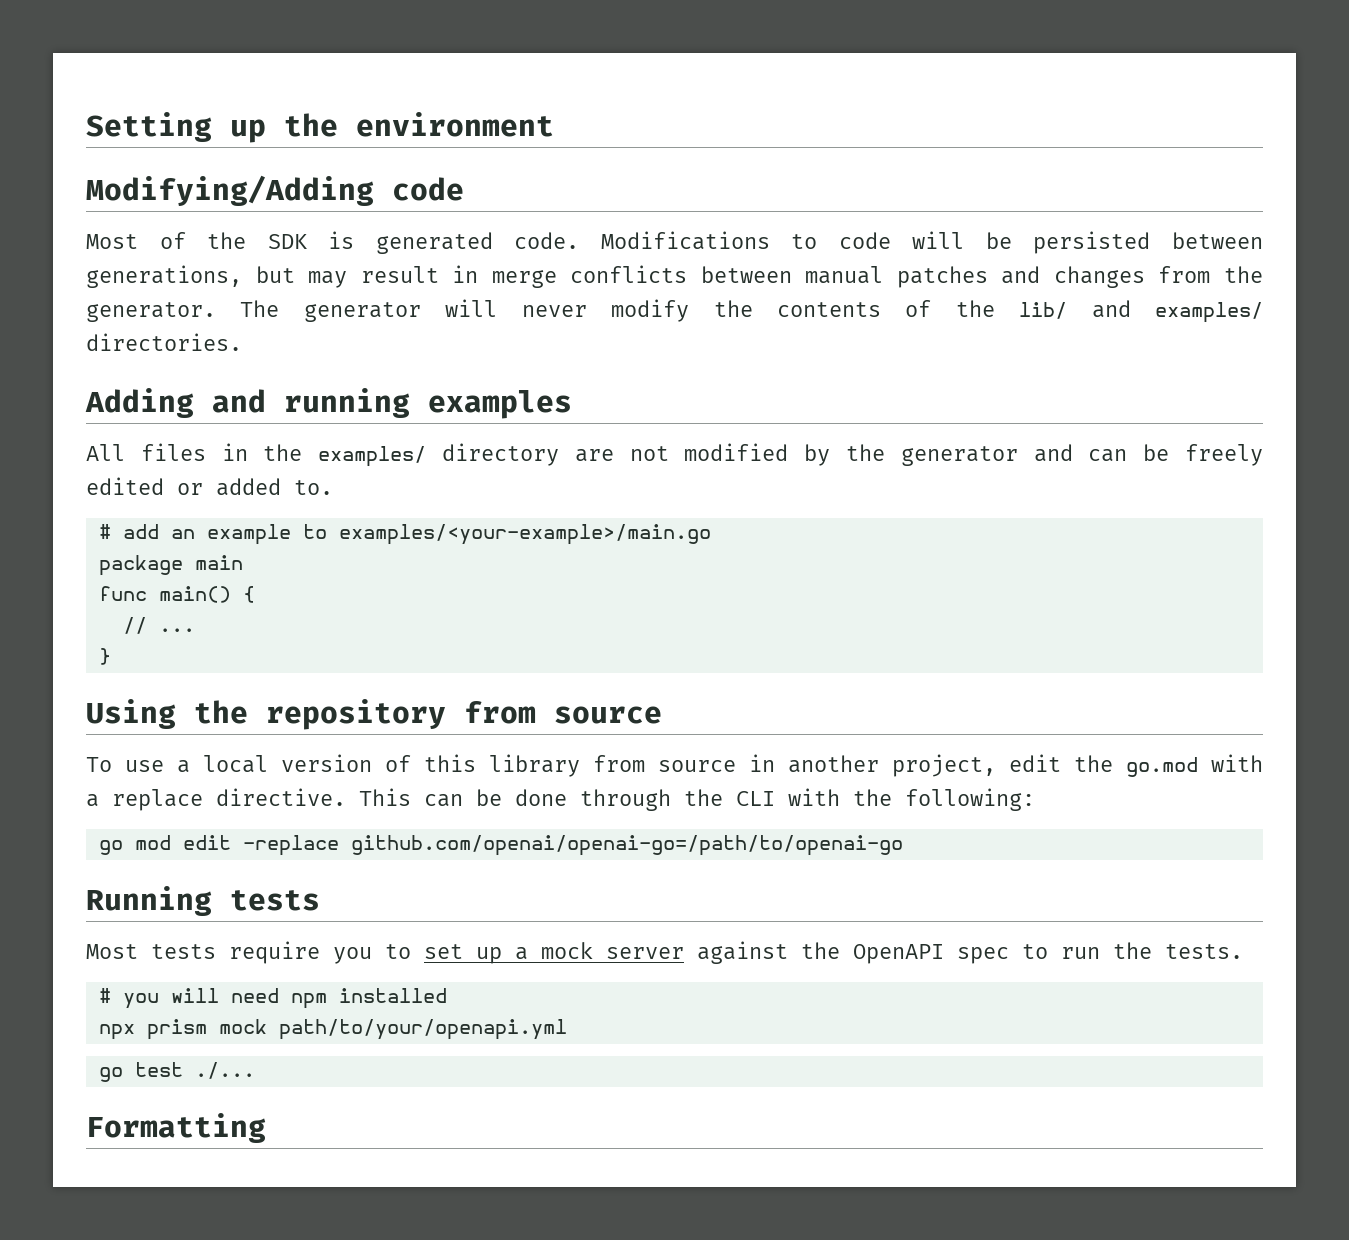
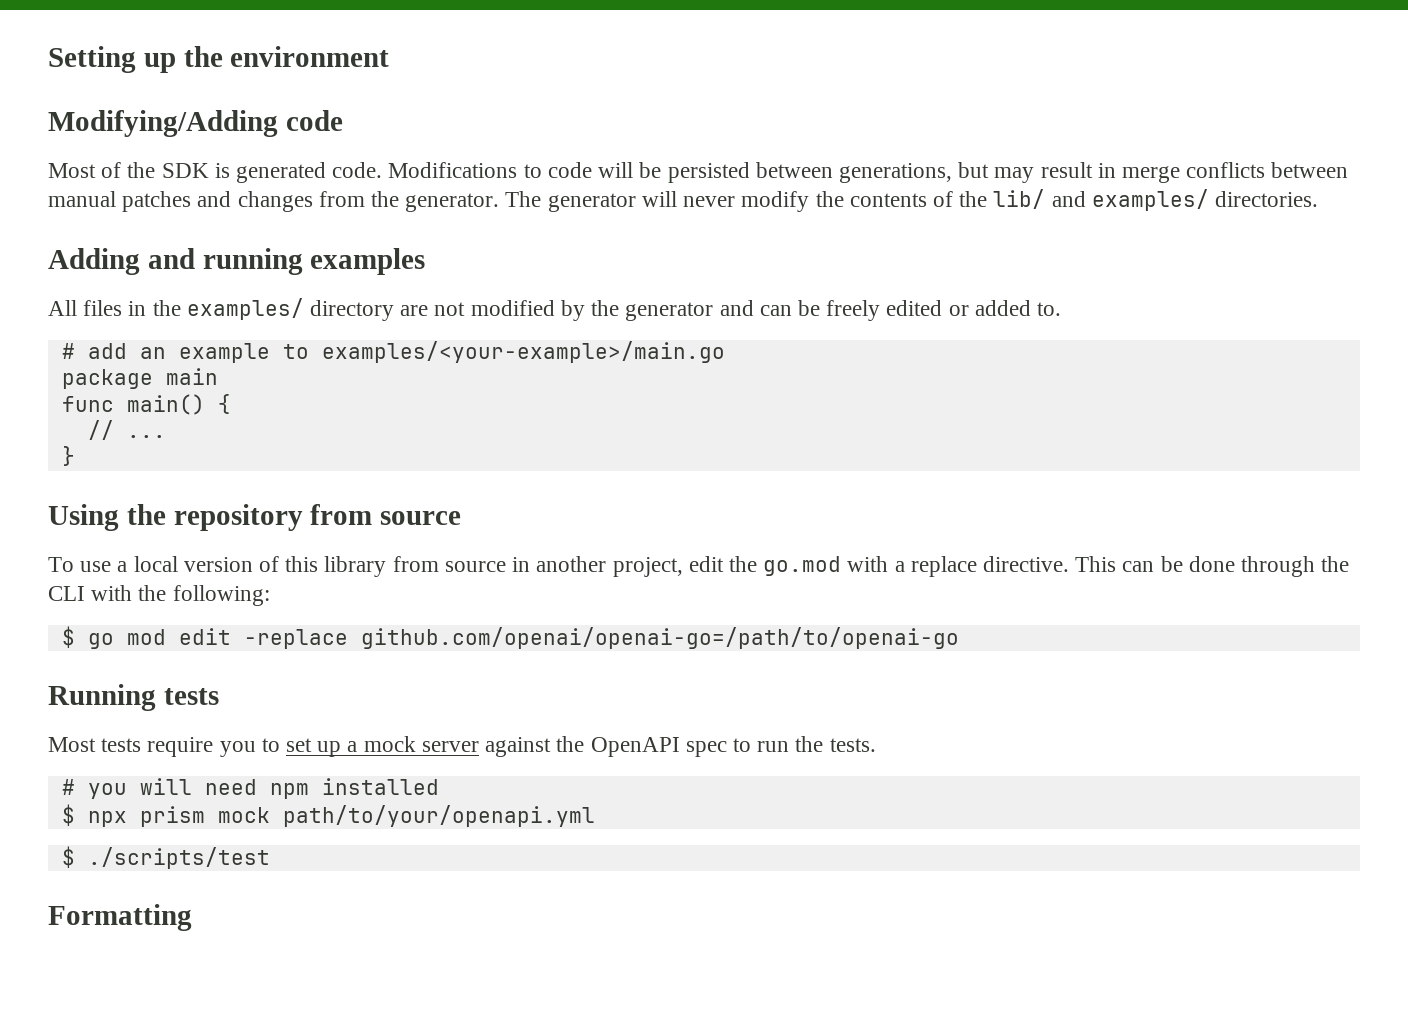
(1035, 799) none -> [61,626,75,648] $
(447, 995) none -> [61,804,75,826] $
[98,1062,255,1082] go test ./... -> [61,846,270,869] $ ./scripts/test

